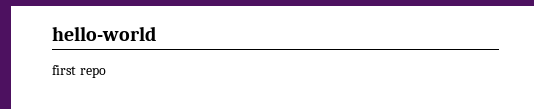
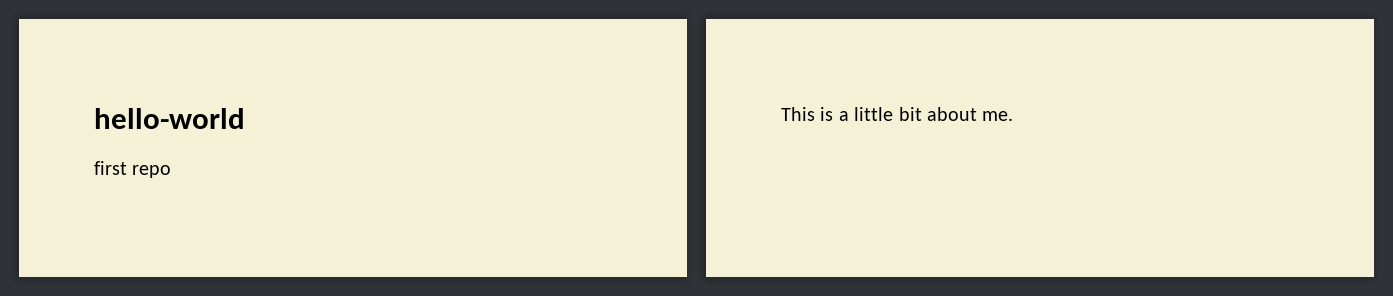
(106, 72) none -> [781,107,1014,121] // This is a little bit about me.

